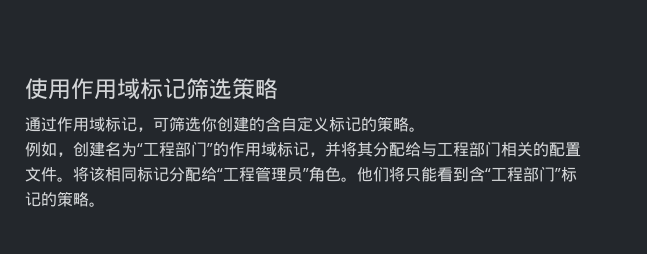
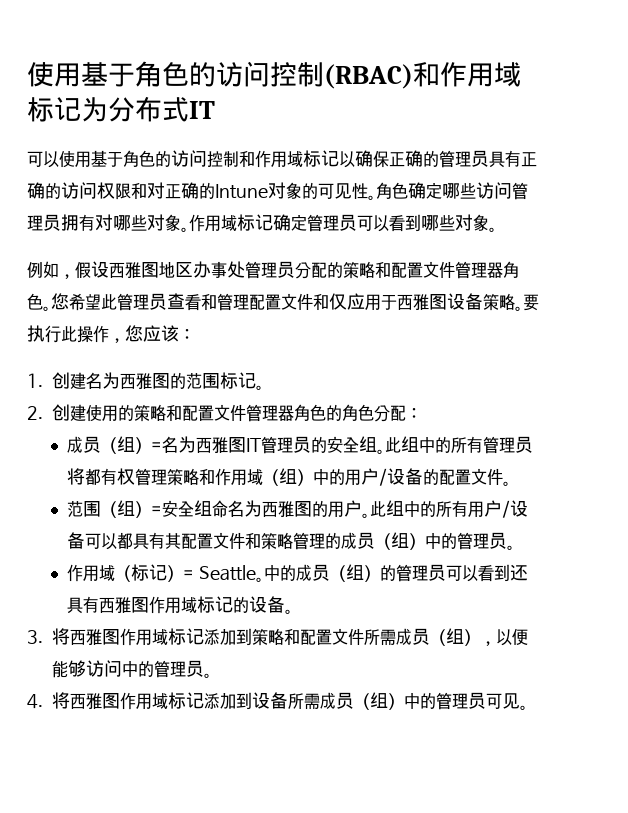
[25,78,278,100] [25,116,425,132] [25,141,581,157] [25,166,577,182] [25,191,89,207] 使用作用域标记筛选策略 // 通过作用域标记，可筛选你创建的含自定义标记的策略。 // 例如，创建名为“工程部门”的作用域标记，并将其分配给与工程部门相关的配置文件。将该相同标记分配给“工程管理员”角色。他们将只能看到含“工程部门”标记的策略 -> [27,61,521,89] [27,96,215,122] [27,150,537,168] [27,182,528,200] [27,214,497,232] [27,261,519,279] [27,293,539,311] [27,325,195,343] [27,372,264,390] [27,404,422,422] [67,436,534,454] [67,468,512,486] [67,500,529,518] [67,532,516,550] [67,564,528,582] [67,596,294,614] [27,628,528,646] [52,660,212,678] [27,692,520,710] 使用基于角色的访问控制(RBAC)和作用域标记为分布式IT // 可以使用基于角色的访问控制和作用域标记以确保正确的管理员具有正确的访问权限和对正确的Intune对象的可见性。角色确定哪些访问管理员拥有对哪些对象。作用域标记确定管理员可以看到哪些对象。 // 例如，假设西雅图地区办事处管理员分配的策略和配置文件管理器角色。您希望此管理员查看和管理配置文件和仅应用于西雅图设备策略。要执行此操作，您应该： // 1.创建名为西雅图的范围标记。 // 2.创建使用的策略和配置文件管理器角色的角色分配： // 成员（组）=名为西雅图IT管理员的安全组。此组中的所有管理员将都有权管理策略和作用域（组）中的用户/设备的配置文件。 // 范围（组）=安全组命名为西雅图的用户。此组中的所有用户/设备可以都具有其配置文件和策略管理的成员（组）中的管理员。 // 作用域（标记）= Seattle。中的成员（组）的管理员可以看到还具有西雅图作用域标记的设备。 // 3.将西雅图作用域标记添加到策略和配置文件所需成员（组），以便能够访问中的管理员。 // 4.将西雅图作用域标记添加到设备所需成员（组）中的管理员可见

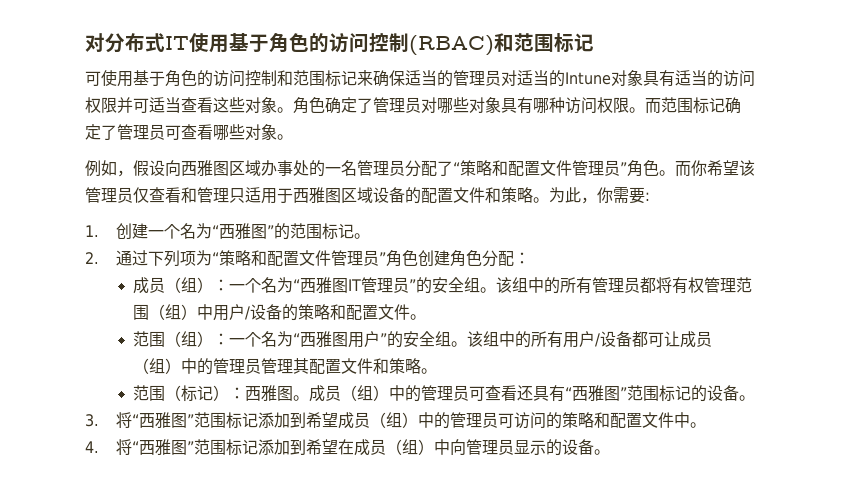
(27, 74) none -> [85,33,189,53] 对分布式IT
[440,62,521,87] [27,96,215,122] [27,151,59,168] 作用域标记为分布式IT // 可以 -> [514,33,594,52] [85,71,101,86] 范围标记 // 可
[255,150,537,168] [27,182,528,200] [27,214,237,232] 作用域标记以确保正确的管理员具有正确的访问权限和对正确的Intune对象的可见性。角色确定哪些访问管理员拥有对哪些对象。作用域 -> [293,70,755,87] [85,97,693,114] 范围标记来确保适当的管理员对适当的Intune对象具有适当的访问权限并可适当查看这些对象。角色确定了管理员对哪些对象具有哪种访问权限。而范围
[307,214,421,232] 管理员可以看到 -> [101,124,213,140] 了管理员可查看
[109,261,245,279] 西雅图地区办事处 -> [165,160,357,177] 向西雅图区域办事处的一名
[327,261,519,279] [27,293,539,311] [27,325,195,343] [27,372,170,390] 的策略和配置文件管理器角色。您希望此管理员查看和管理配置文件和仅应用于西雅图设备策略。要执行此操作，您应该： // 1.创建名为西雅图 -> [437,160,755,177] [85,187,650,204] [85,223,274,240] 了“策略和配置文件管理员”角色。而你希望该管理员仅查看和管理只适用于西雅图区域设备的配置文件和策略。为此，你需要: // 1.创建一个名为“西雅图”
[52,404,342,422] 创建使用的策略和配置文件管理器角色的 -> [115,250,450,267] 通过下列项为“策略和配置文件管理员”角色创建
[151,436,197,453] =名为 -> [213,277,301,293] ：一个名为“
[311,436,402,454] 的安全组。此 -> [409,277,513,294] ”的安全组。该
[67,468,102,485] 将都 -> [640,277,673,293] 都将
[167,468,346,486] 策略和作用域（组）中的 -> [736,277,753,293] [133,304,214,320] 范围（组）中
(440, 476) none -> [298,304,347,320] 策略和
[151,500,387,518] =安全组命名为西雅图的用户。此 -> [213,331,484,348] ：一个名为“西雅图用户”的安全组。该
[85,532,516,550] [67,564,116,582] 可以都具有其配置文件和策略管理的成员（组）中的管理员。 // 作用域 -> [632,331,713,348] [133,358,438,375] [133,385,166,401] 都可让成员（组）中的管理员管理其配置文件和策略。 // 范围
[183,564,528,582] [67,596,294,614] [27,628,528,646] [52,660,212,678] [27,692,520,710] = Seattle。中的成员（组）的管理员可以看到还具有西雅图作用域标记的设备。 // 3.将西雅图作用域标记添加到策略和配置文件所需成员（组），以便能够访问中的管理员。 // 4.将西雅图作用域标记添加到设备所需成员（组）中的管理员可见 -> [229,385,756,402] [85,412,706,429] [85,439,594,456] ：西雅图。成员（组）中的管理员可查看还具有“西雅图”范围标记的设备。 // 3.将“西雅图”范围标记添加到希望成员（组）中的管理员可访问的策略和配置文件中。 // 4.将“西雅图”范围标记添加到希望在成员（组）中向管理员显示的设备

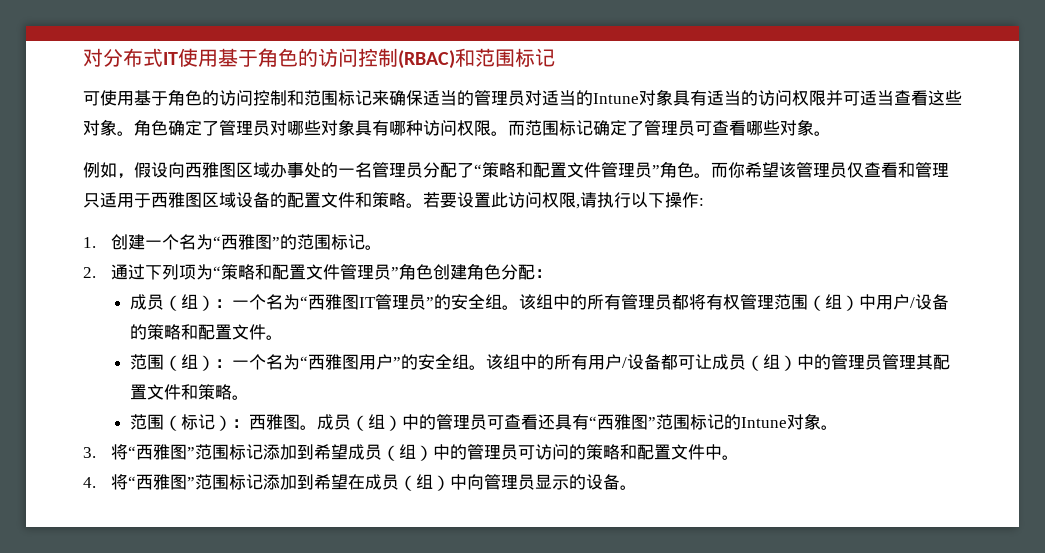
[549,187,645,204] 为此，你需要 -> [423,192,699,209] 若要设置此访问权限,请执行以下操作
[707,385,740,401] 设备 -> [741,413,822,430] Intune对象

